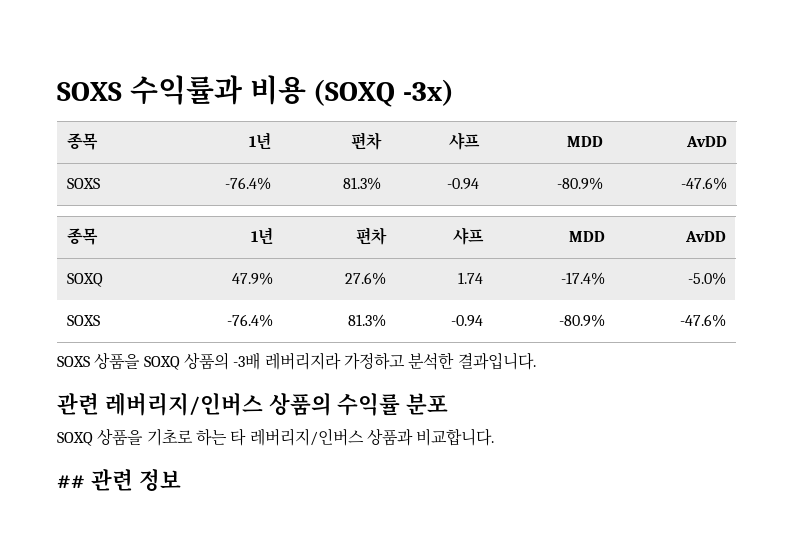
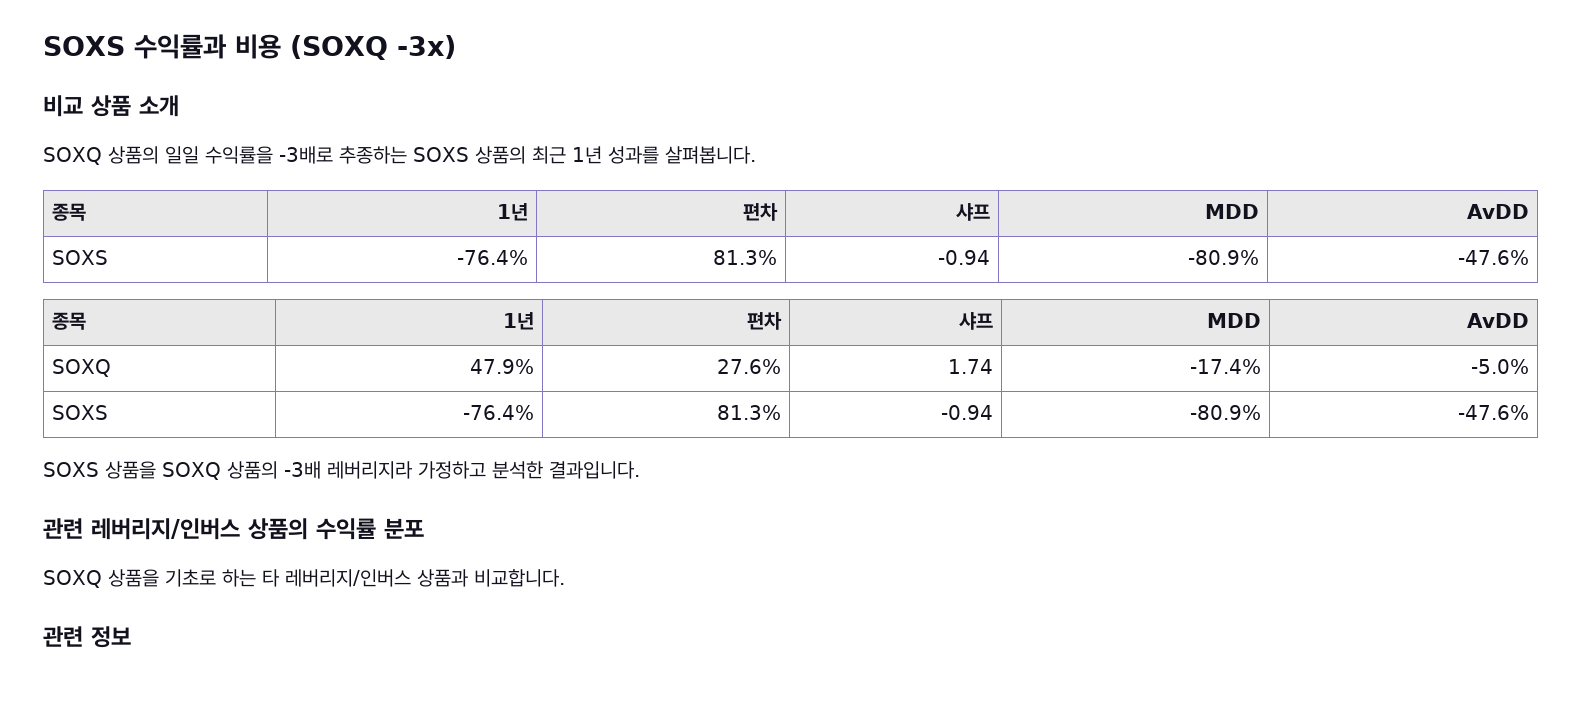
(455, 92) none -> [43,95,179,117] [43,146,756,165] // 비교 상품 소개 // SOXQ 상품의 일일 수익률을 -3배로 추종하는 SOXS 상품의 최근 1년 성과를 살펴봅니다.
[57,475,85,489] ## -> (565, 578) none

